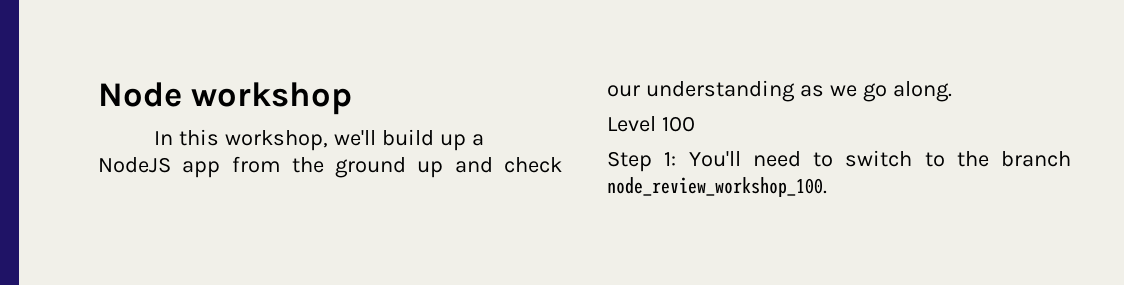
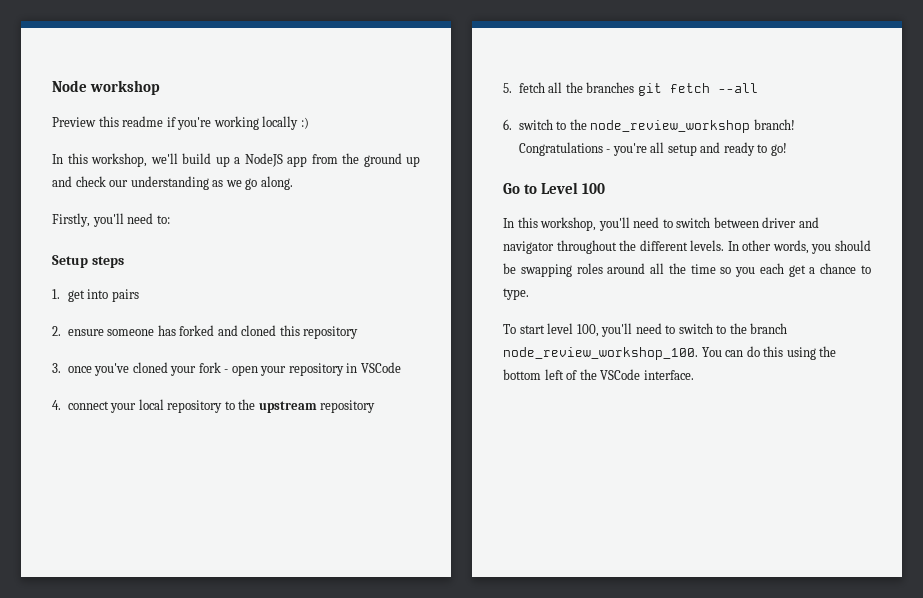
(353, 98) none -> [52,116,309,130] // Preview this readme if you're working locally :)
[607,116,695,132] [607,151,741,172] Level 100 // Step 1: You'll -> [52,213,170,227] [52,255,124,268] [52,289,139,302] [52,325,359,339] [52,362,401,376] [52,399,376,413] [503,82,758,96] [503,119,795,133] [518,142,787,156] [503,182,605,194] [503,217,819,231] [503,240,871,254] [503,263,871,277] [503,288,529,300] [503,323,633,337] Firstly, you'll need to: // Setup steps // 1. get into pairs // 2. ensure someone has forked and cloned this repository // 3. once you've cloned your fork - open your repository in VSCode // 4. connect your local repository to the upstream repository // 5. fetch all the branches git fetch --all // 6. switch to the node_review_workshop branch! Congratulations - you're all setup and ready to go! // Go to Level 100 // In this workshop, you'll need to switch between driver and navigator throughout the different levels. In other words, you should be swapping roles around all the time so you each get a chance to type. // To start level 100, you'll
(827, 187) none -> [701,346,837,360] [503,369,694,380] You can do this using the bottom left of the VSCode interface.

